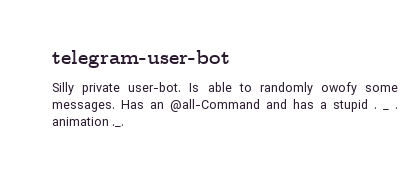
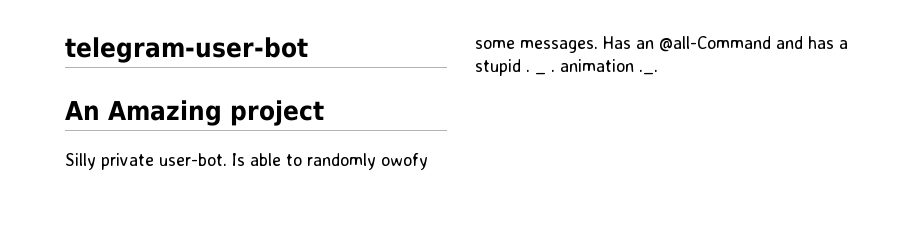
(230, 59) none -> [65,100,324,126] // An Amazing project

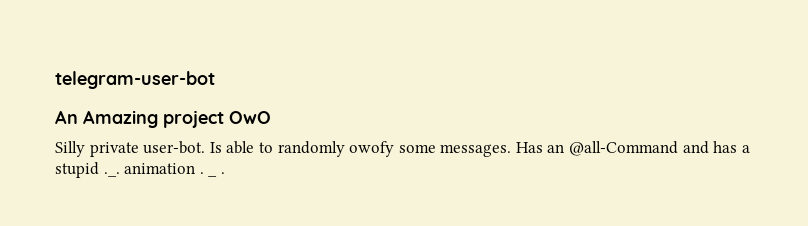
(324, 113) none -> [229,111,271,124] OwO
(521, 67) none -> [103,163,196,177] ._. animation
[560,59,658,75] animation ._. -> (225, 173) none

